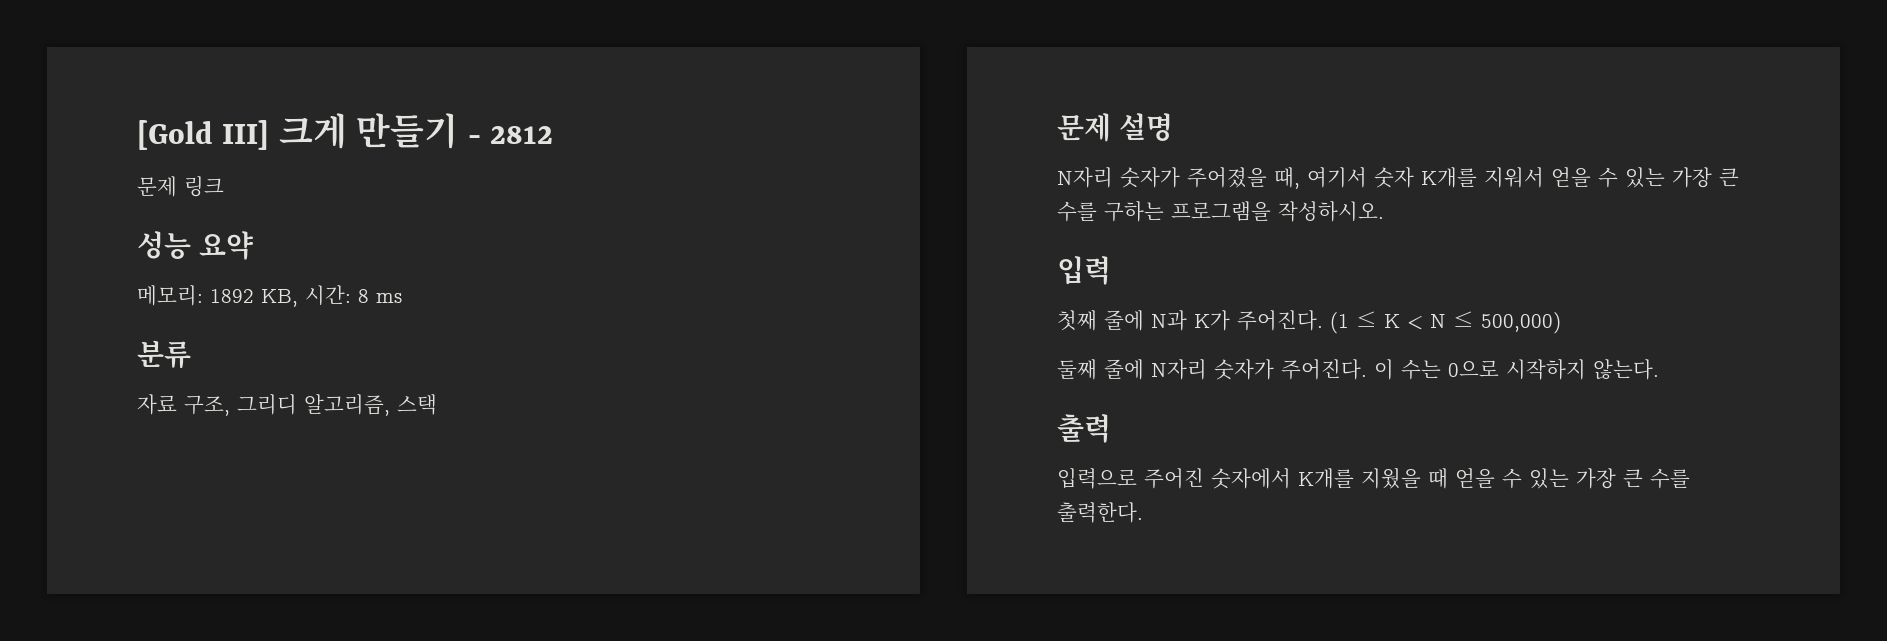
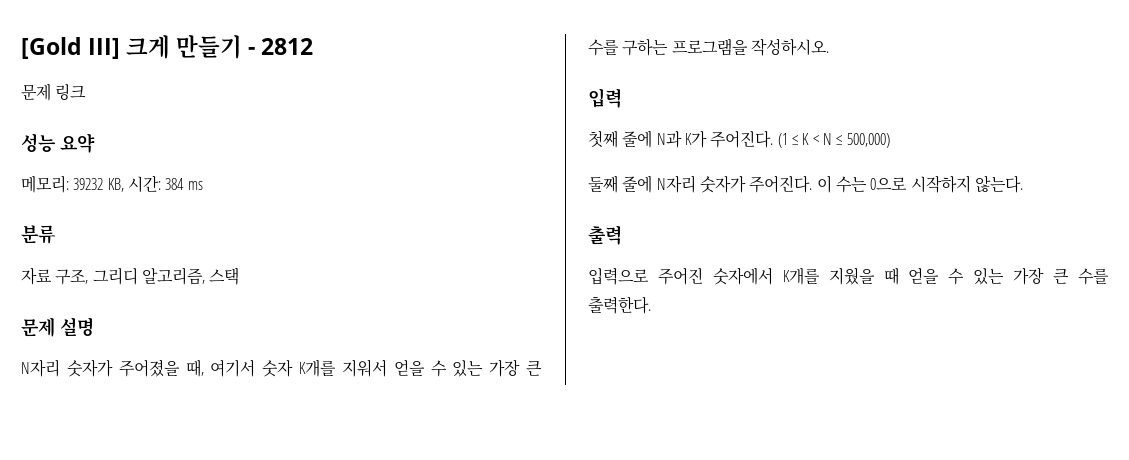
[210,289,254,303] 1892 -> [73,178,104,190] 39232
[358,289,369,303] 8 -> [165,178,185,190] 384

